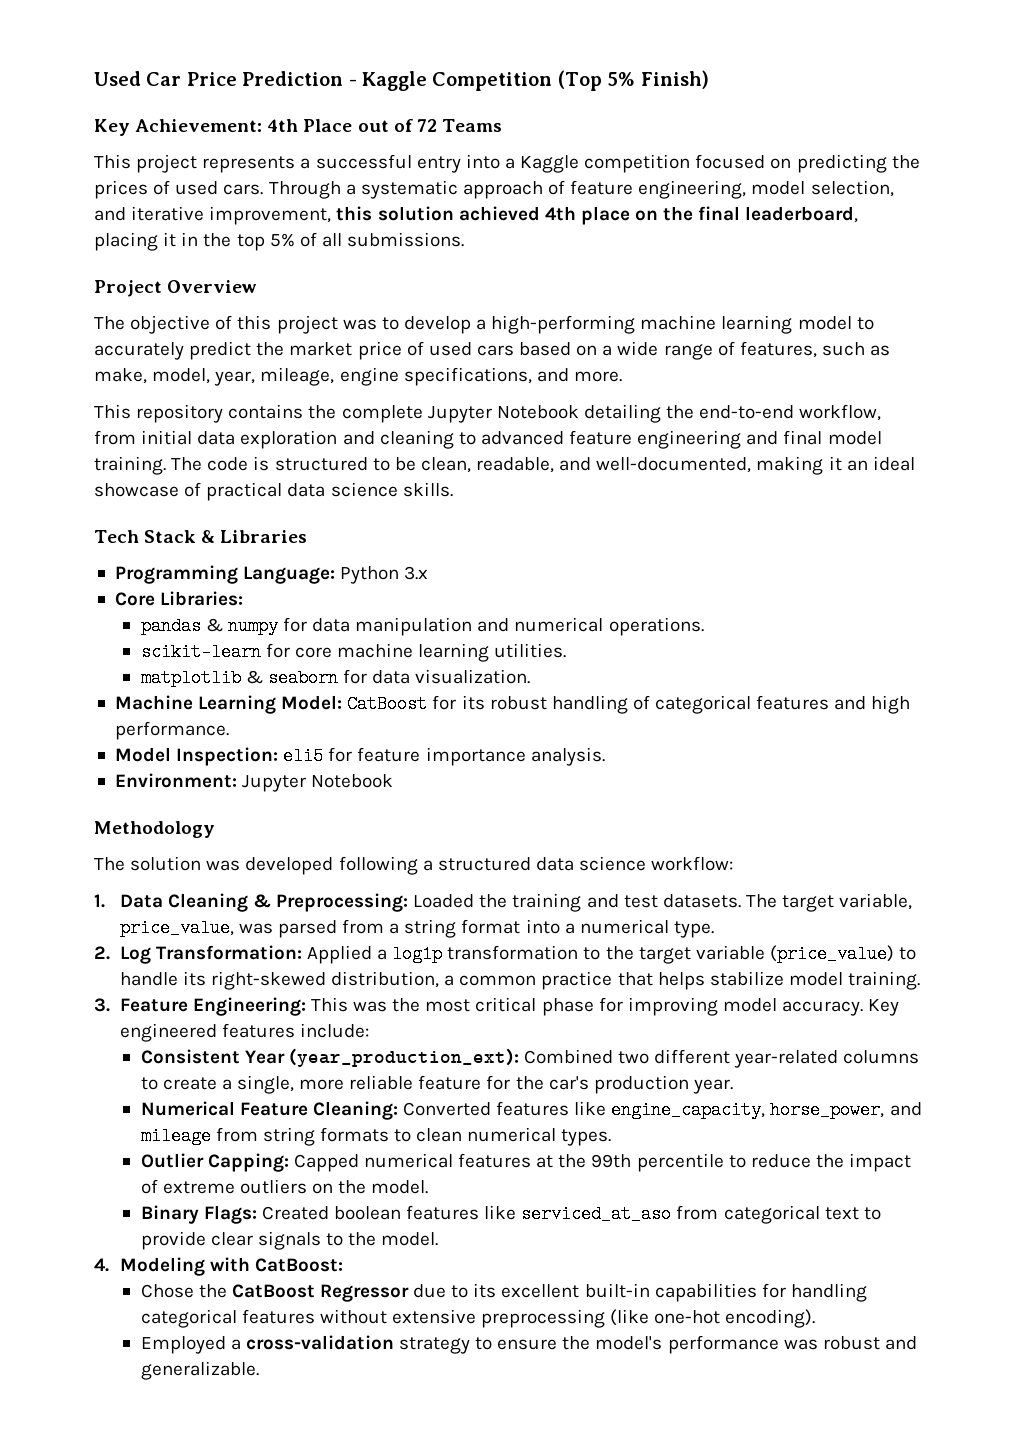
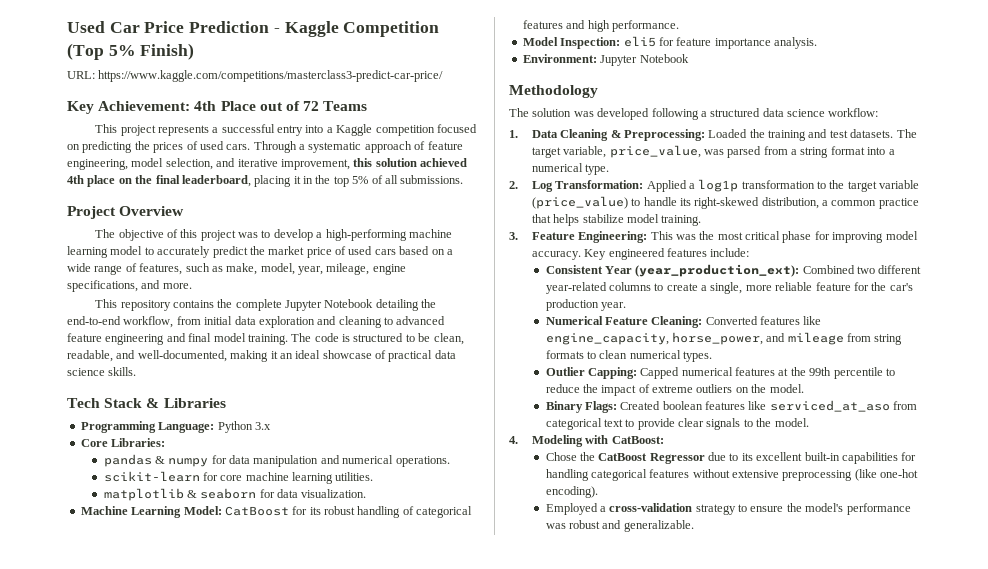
(709, 79) none -> [67,70,444,82] // URL: https://www.kaggle.com/competitions/masterclass3-predict-car-price/

